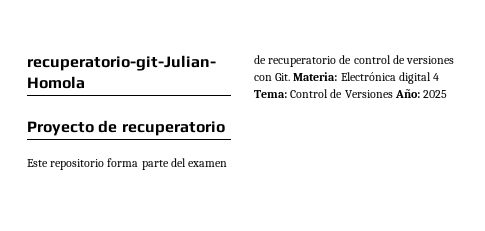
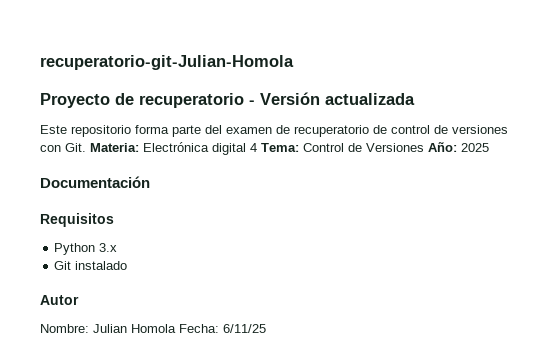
(225, 128) none -> [249,92,415,105] - Versión actualizada
(448, 94) none -> [40,176,150,188] [40,213,114,227] [54,243,118,255] [54,261,128,270] [40,295,79,305] [40,324,266,333] // Documentación // Requisitos // Python 3.x // Git instalado // Autor // Nombre: Julian Homola Fecha: 6/11/25

